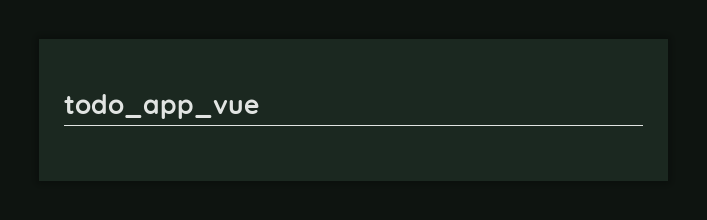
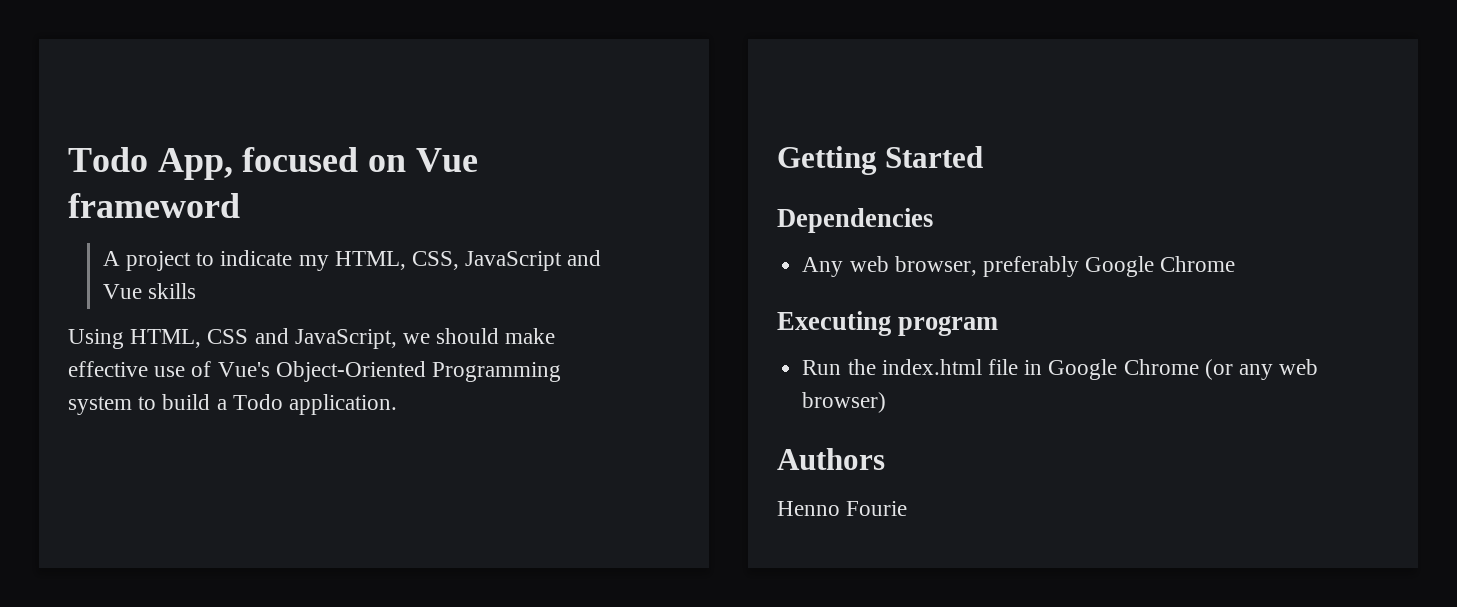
[64,94,259,119] todo_app_vue -> [68,147,478,180] [68,193,240,218] [102,250,602,271] [102,283,196,299] [68,328,556,349] [68,361,562,382] [68,394,398,415] [777,146,984,175] [777,208,933,233] [802,256,1236,277] [777,311,999,336] [802,359,1319,380] [802,392,887,413] [777,448,885,470] [777,501,908,516] Todo App, focused on Vue frameword // A project to indicate my HTML, CSS, JavaScript and Vue skills // Using HTML, CSS and JavaScript, we should make effective use of Vue's Object-Oriented Programming system to build a Todo application. // Getting Started // Dependencies // Any web browser, preferably Google Chrome // Executing program // Run the index.html file in Google Chrome (or any web browser) // Authors // Henno Fourie

